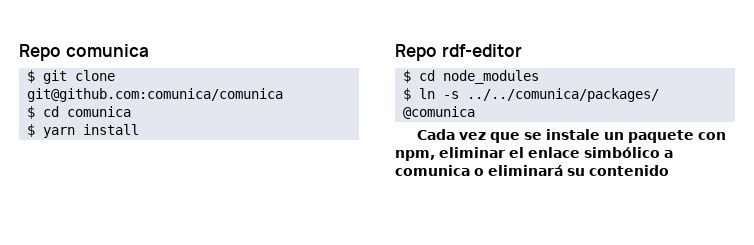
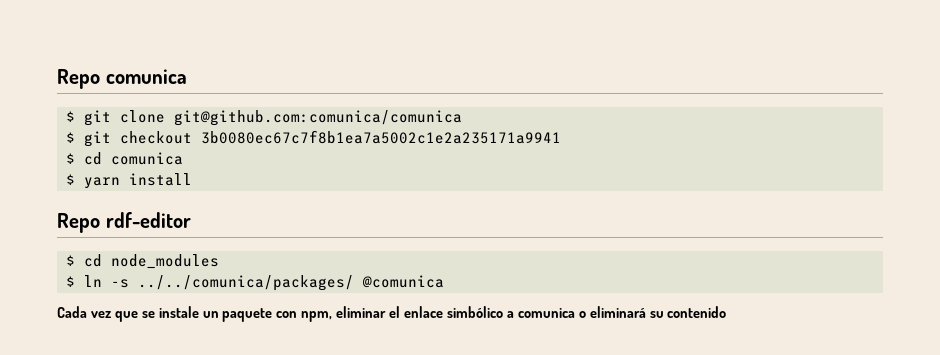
(284, 95) none -> [65,130,561,147] // $ git checkout 3b0080ec67c7f8b1ea7a5002c1e2a235171a9941

